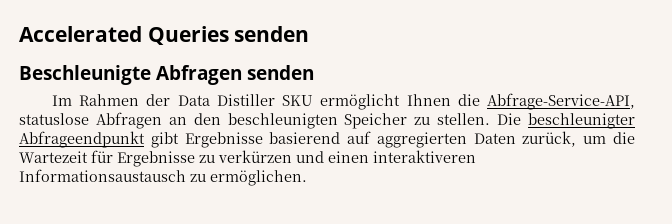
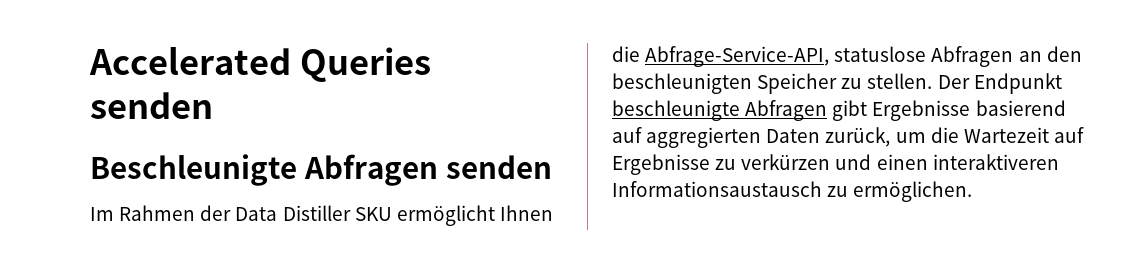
[497,113,636,129] [19,131,145,148] Die beschleunigter Abfrageendpunkt -> [937,73,1062,94] [612,100,828,121] Der Endpunkt beschleunigte Abfragen
[91,150,113,163] für -> [1053,127,1084,143] auf

